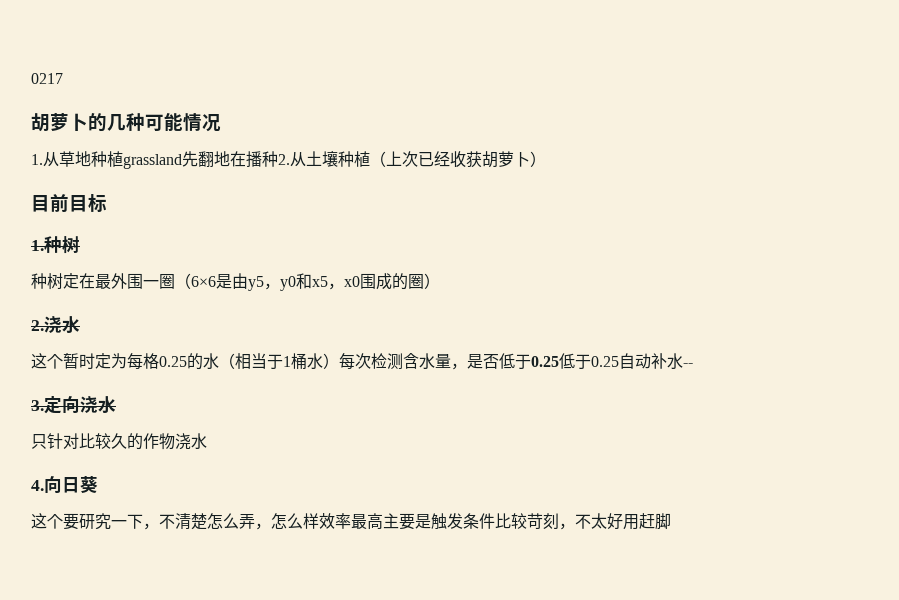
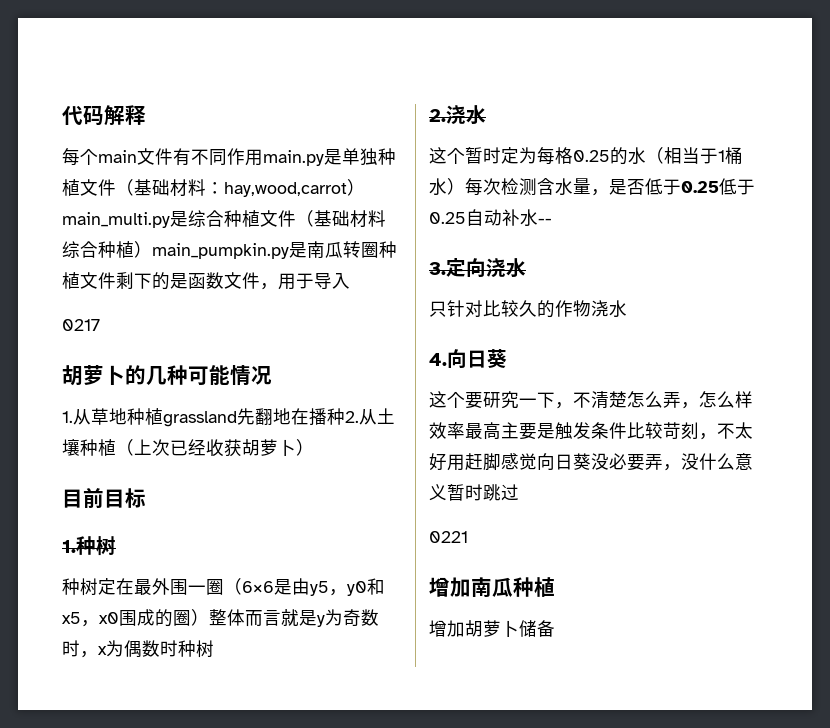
(31, 78) none -> [62,105,146,126] [62,148,396,166] [62,179,365,197] [62,210,386,228] [62,241,397,259] [62,272,350,290] 代码解释 // 每个main文件有不同作用main.py是单独种植文件（基础材料：hay,wood,carrot）main_multi.py是综合种植文件（基础材料综合种植）main_pumpkin.py是南瓜转圈种植文件剩下的是函数文件，用于导入 //
(440, 281) none -> [209,609,379,627] [62,640,214,658] 整体而言就是y为奇数时，x为偶数时种树
(671, 521) none -> [501,453,753,471] [429,484,519,501] [429,531,468,543] [429,577,555,597] [429,620,555,637] 感觉向日葵没必要弄，没什么意义暂时跳过 // 0221 // 增加南瓜种植 // 增加胡萝卜储备

